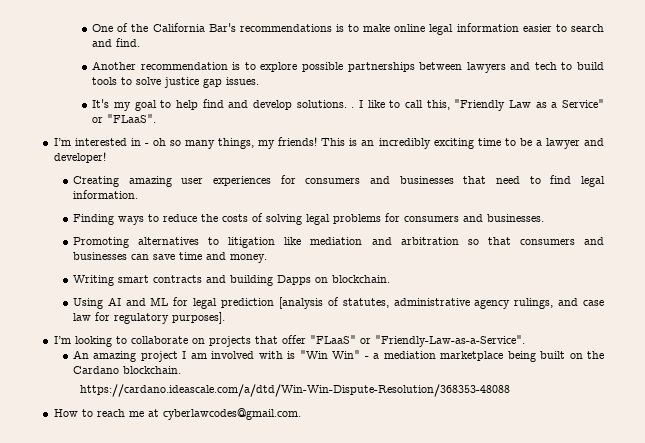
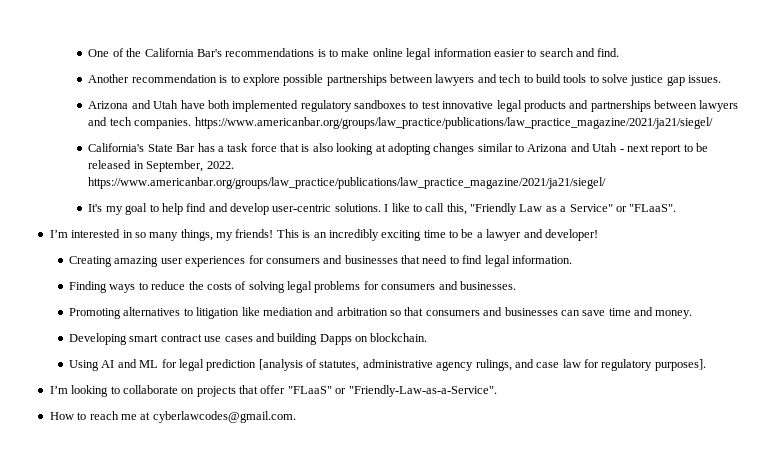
(260, 81) none -> [88,100,739,112] [88,117,713,129] [88,143,709,155] [88,160,234,172] [88,177,607,189] // Arizona and Utah have both implemented regulatory sandboxes to test innovative legal products and partnerships between lawyers and tech companies. https://www.americanbar.org/groups/law_practice/publications/law_practice_magazine/2021/ja21/siegel/ // California's State Bar has a task force that is also looking at adopting changes similar to Arizona and Utah - next report to be released in September, 2022. https://www.americanbar.org/groups/law_practice/publications/law_practice_magazine/2021/ja21/siegel/
[296,100,355,108] solutions. . -> [272,203,381,212] user-centric solutions.
[144,138,166,146] - oh -> (133, 234) none
[72,275,202,286] Writing smart contracts -> [69,333,253,345] Developing smart contract use cases
[72,350,604,362] [72,366,181,374] [79,384,510,397] // An amazing project I am involved with is "Win Win" - a mediation marketplace being built on the Cardano blockchain. // https://cardano.ideascale.com/a/dtd/Win-Win-Dispute-Resolution/368353-48088 -> (497, 391) none

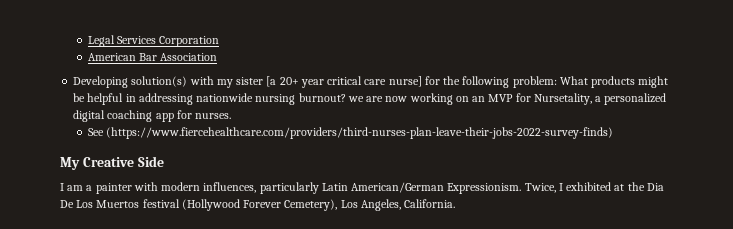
[88,48,620,60] [88,74,722,86] [88,100,739,112] [88,117,713,129] [88,143,709,155] [88,160,234,172] [88,177,607,189] [88,203,677,215] [49,229,598,241] [69,255,572,267] [69,281,516,293] [69,307,693,319] [69,333,428,345] [69,359,706,371] [49,385,497,397] [49,411,296,423] One of the California Bar's recommendations is to make online legal information easier to search and find. // Another recommendation is to explore possible partnerships between lawyers and tech to build tools to solve justice gap issues. // Arizona and Utah have both implemented regulatory sandboxes to test innovative legal products and partnerships between lawyers and tech companies. https://www.americanbar.org/groups/law_practice/publications/law_practice_magazine/2021/ja21/siegel/ // California's State Bar has a task force that is also looking at adopting changes similar to Arizona and Utah - next report to be released in September, 2022. https://www.americanbar.org/groups/law_practice/publications/law_practice_magazine/2021/ja21/siegel/ // It's my goal to help find and develop user-centric solutions. I like to call this, "Friendly Law as a Service" or "FLaaS". // I’m interested in so many things, my friends! This is an incredibly exciting time to be a lawyer and developer! // Creating amazing user experiences for consumers and businesses that need to find legal information. // Finding ways to reduce the costs of solving legal problems for consumers and businesses. // Promoting alternatives to litigation like mediation and arbitration so that consumers and businesses can save time and money. // Developing smart contract use cases and building Dapps on blockchain. // Using AI and ML for legal prediction [analysis of statutes, administrative agency rulings, and case law for regulatory purposes]. // I’m looking to collaborate on projects that offer "FLaaS" or "Friendly-Law-as-a-Service". // How to reach me at cyberlawcodes@gmail.com. -> [87,35,220,47] [87,53,218,61] [73,76,669,88] [73,93,667,105] [73,110,232,122] [87,127,614,139] [60,156,164,170] [60,182,664,194] [60,199,456,211] Legal Services Corporation // American Bar Association // Developing solution(s) with my sister [a 20+ year critical care nurse] for the following problem: What products might be helpful in addressing nationwide nursing burnout? we are now working on an MVP for Nursetality, a personalized digital coaching app for nurses. // See (https://www.fiercehealthcare.com/providers/third-nurses-plan-leave-their-jobs-2022-survey-finds) // My Creative Side // I am a painter with modern influences, particularly Latin American/German Expressionism. Twice, I exhibited at the Dia De Los Muertos festival (Hollywood Forever Cemetery), Los Angeles, California.

